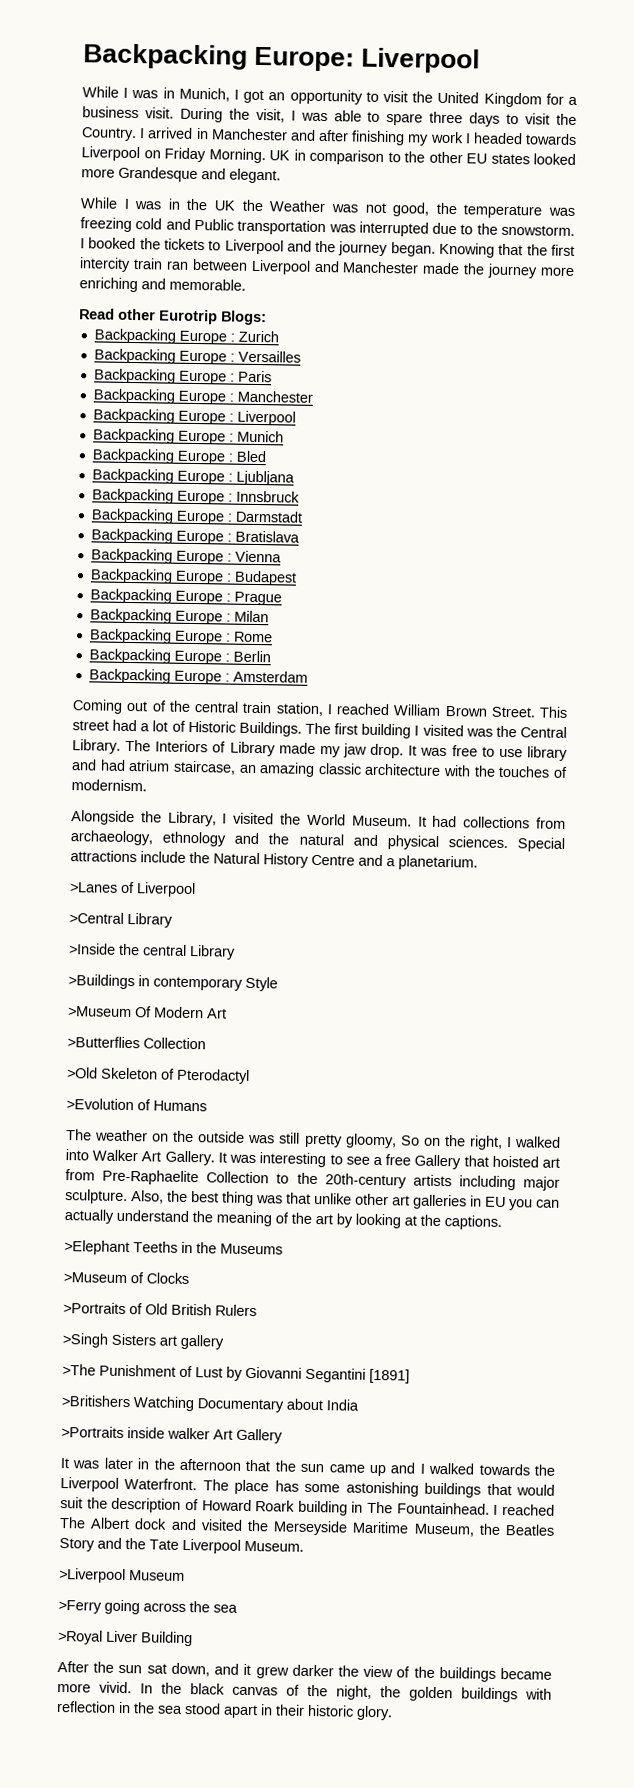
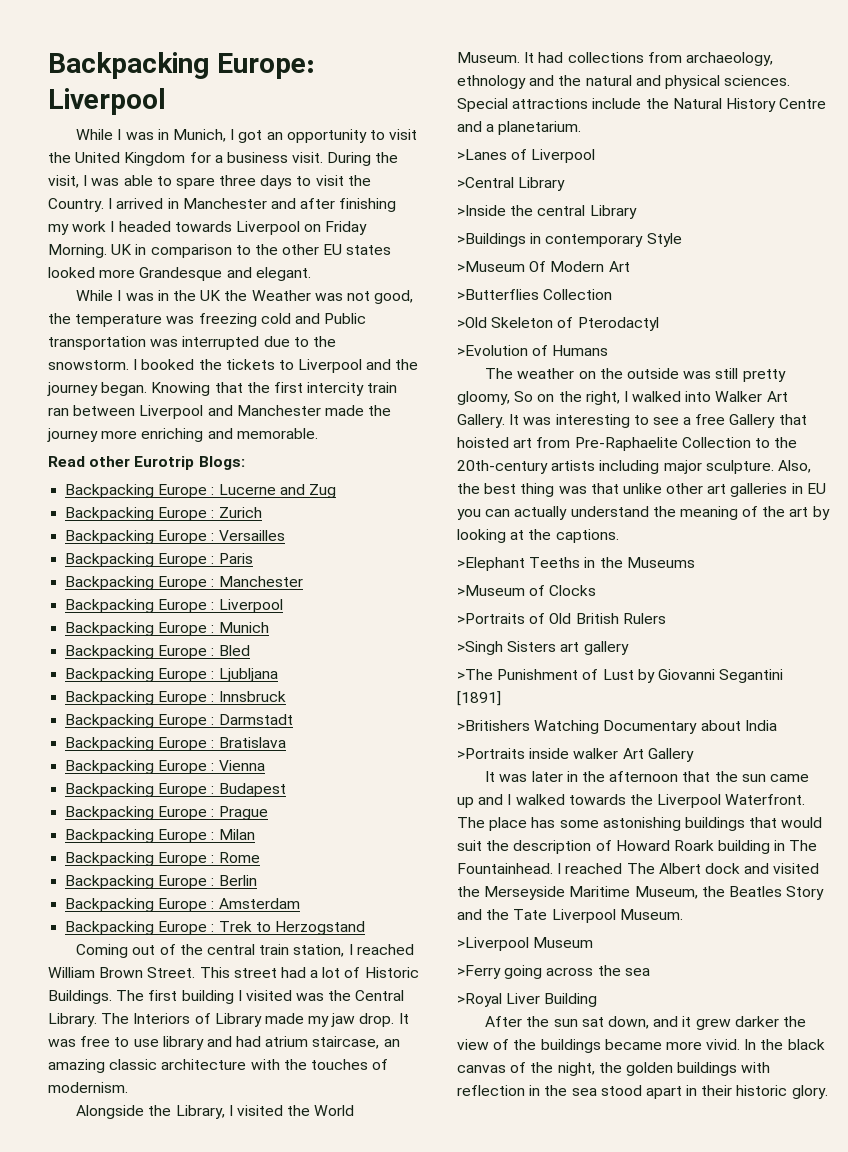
(267, 318) none -> [65,484,336,498] // Backpacking Europe : Lucerne and Zug
(308, 676) none -> [65,921,365,935] // Backpacking Europe : Trek to Herzogstand

